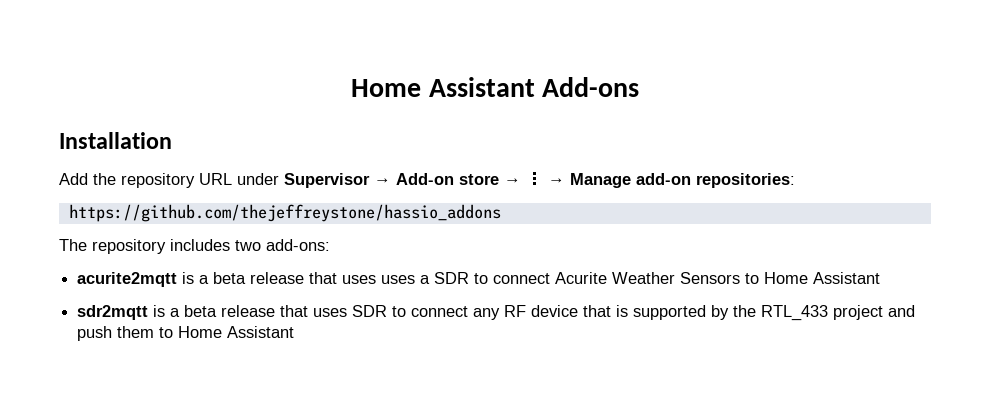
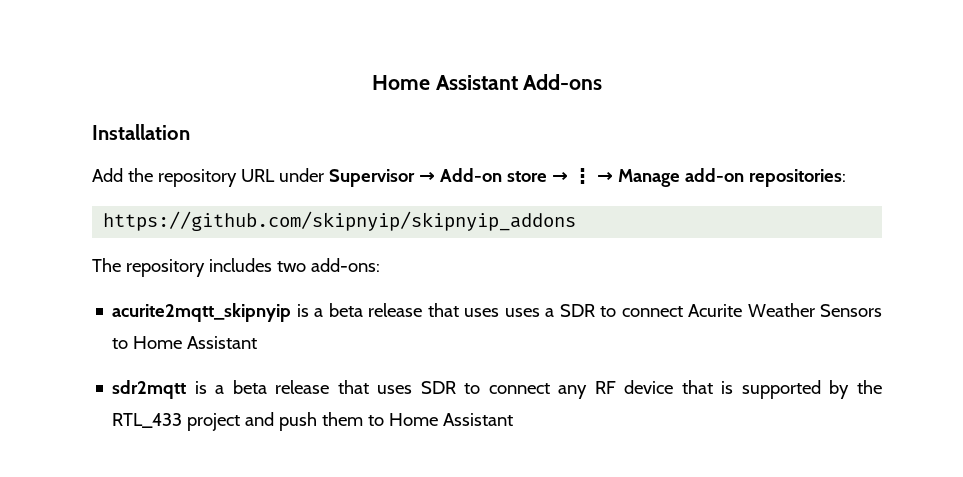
[68,204,501,222] https://github.com/thejeffreystone/hassio_addons -> [103,211,577,231] https://github.com/skipnyip/skipnyip_addons
[77,272,178,287] acurite2mqtt -> [112,303,292,322] acurite2mqtt_skipnyip

